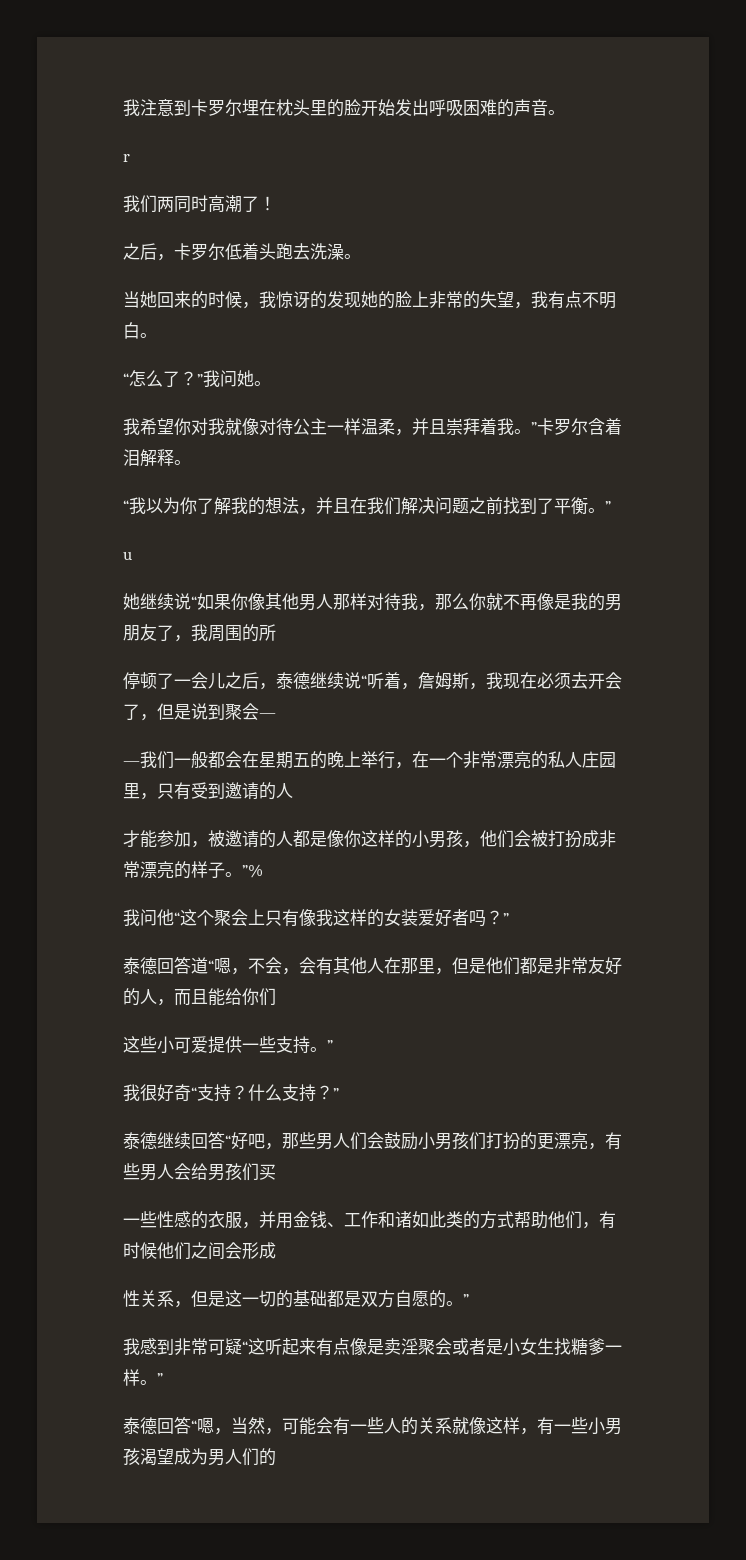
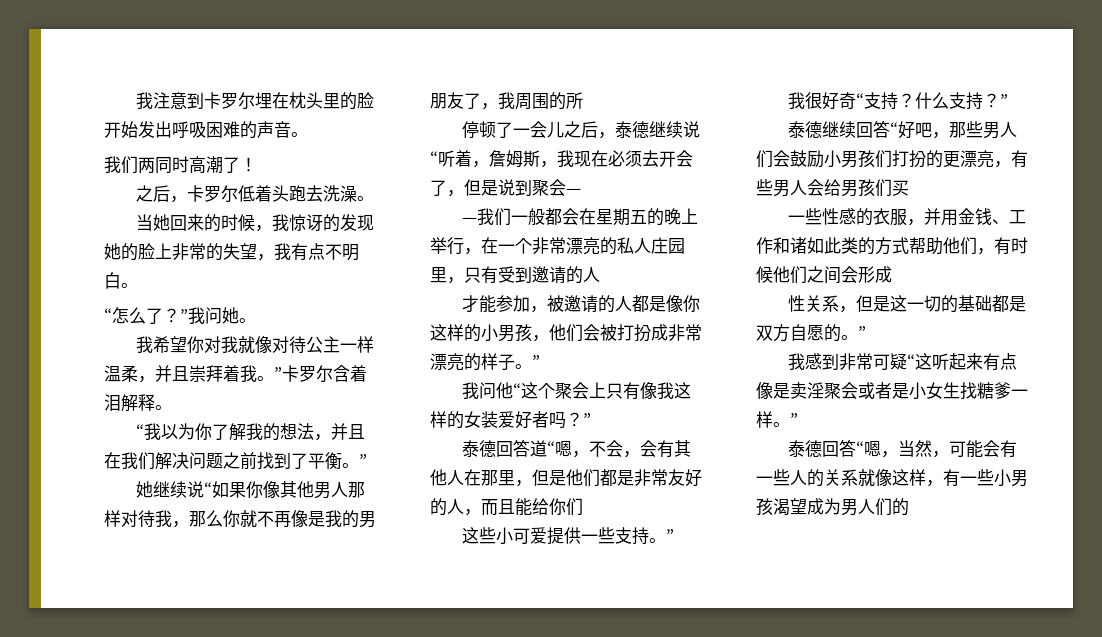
[123,154,130,162] // r -> (308, 134) none
[123,551,132,560] // u -> (367, 460) none
[242,864,263,878] ”% -> [532,355,540,368] ”

